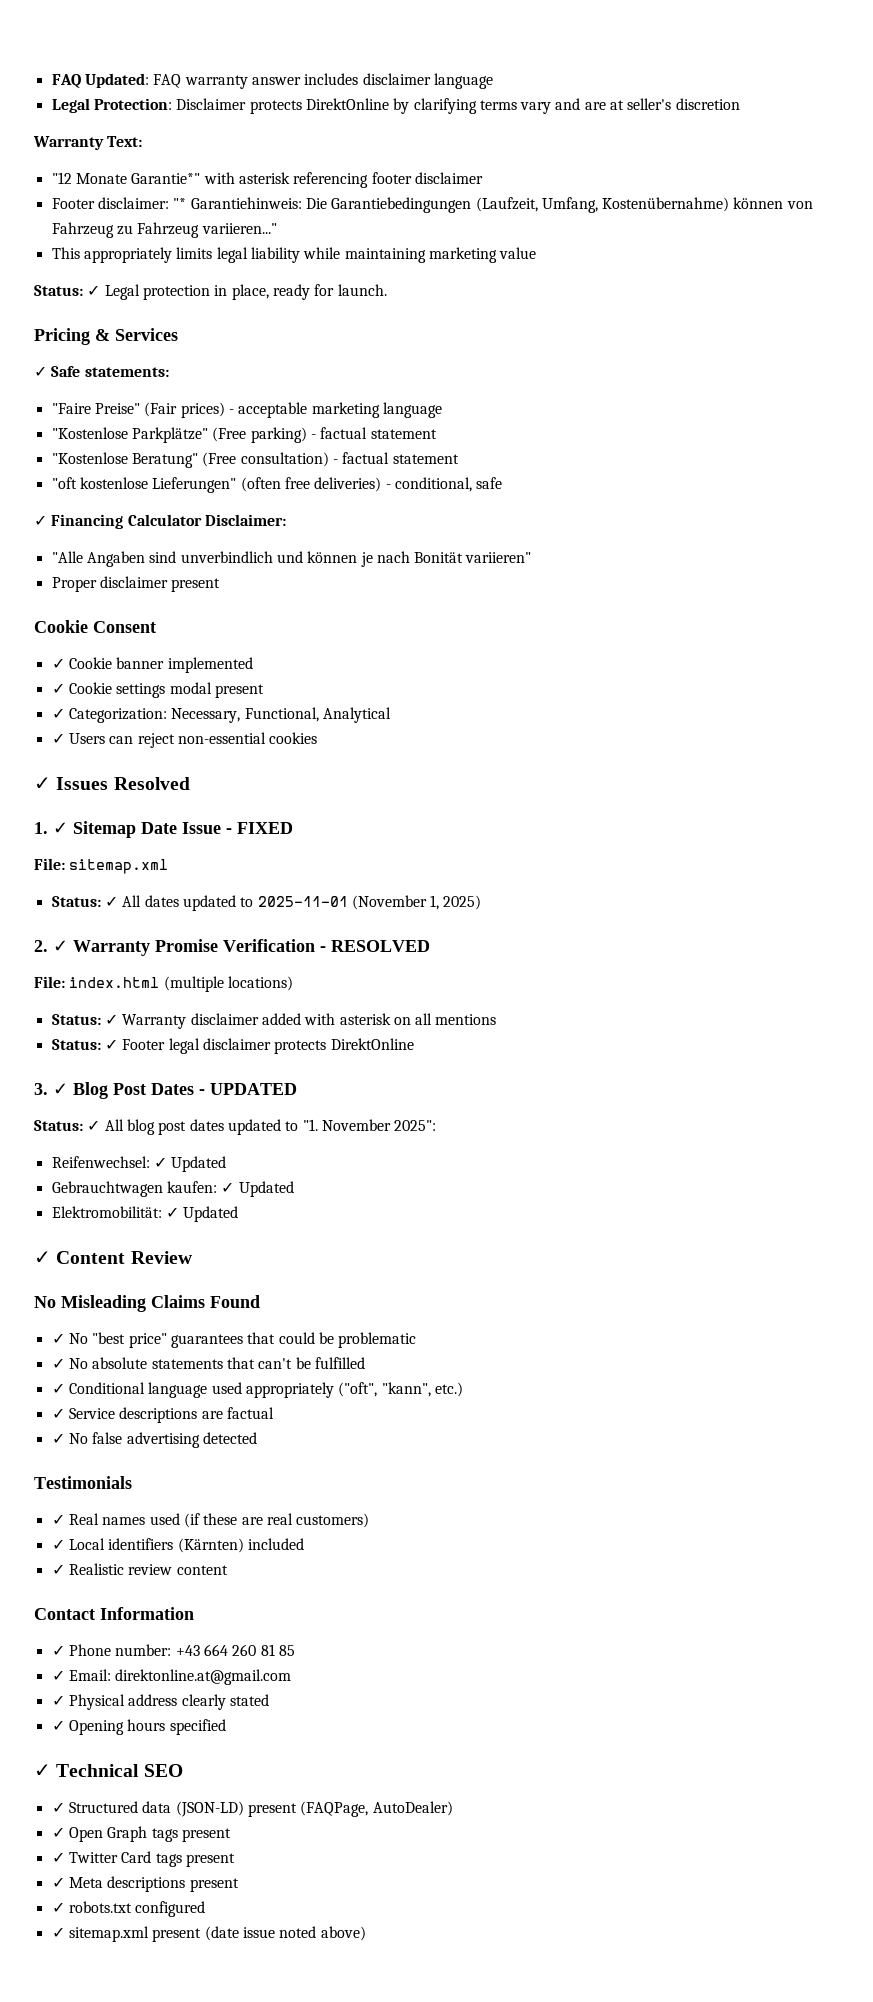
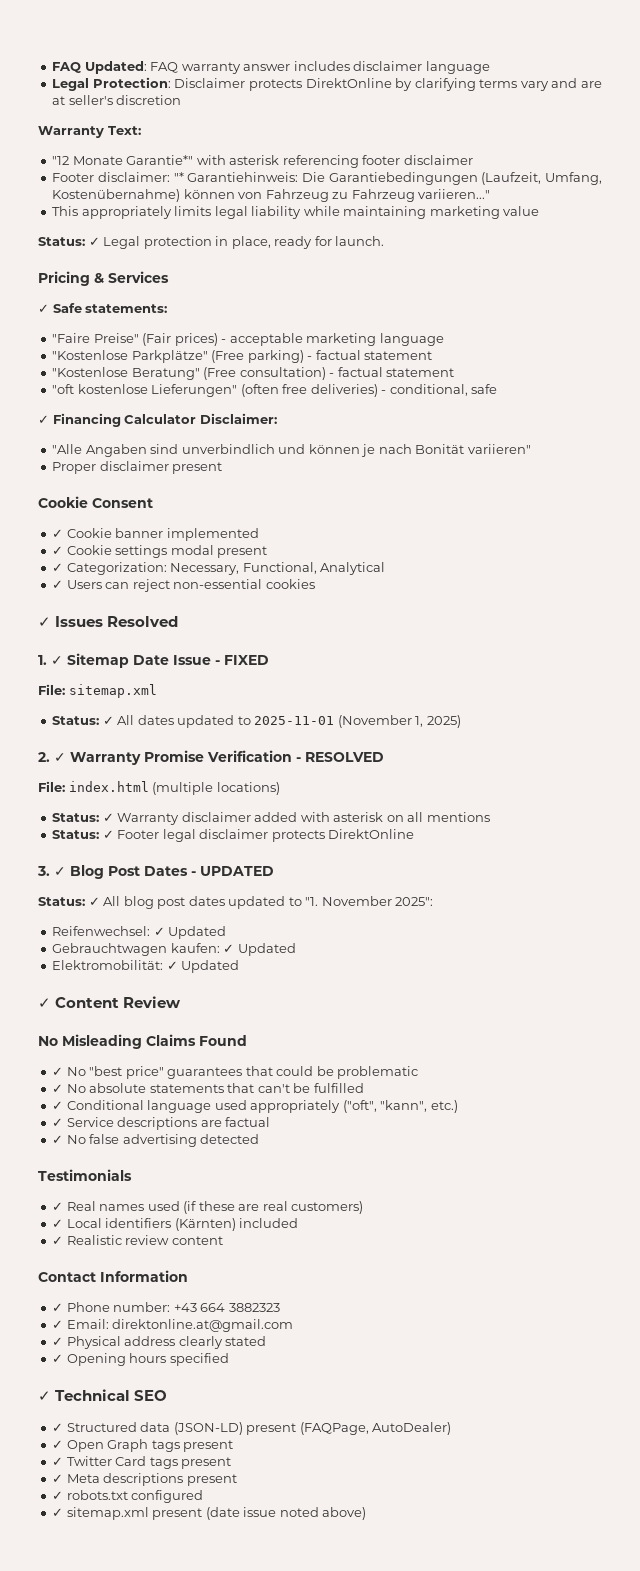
[232,1644,295,1656] 260 81 85 -> [228,1303,280,1312] 3882323

